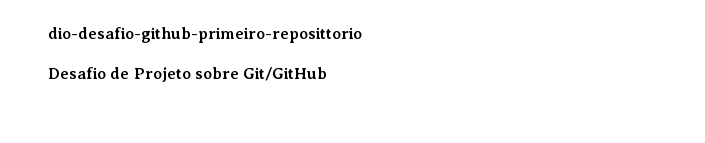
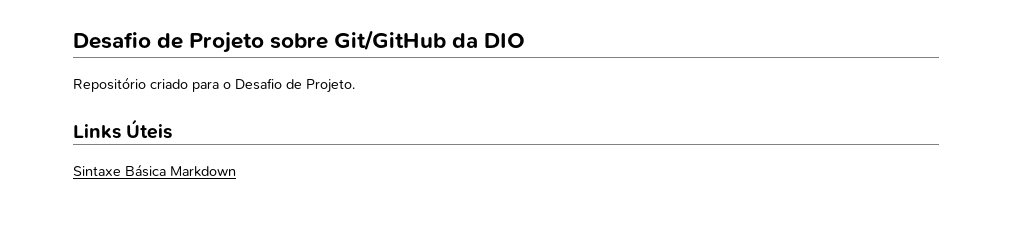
[48,27,362,43] dio-desafio-github-primeiro-reposittorio // -> (73, 40) none
(328, 74) none -> [452,33,526,48] [73,77,355,93] [73,119,173,139] [73,164,236,177] da DIO // Repositório criado para o Desafio de Projeto. // Links Úteis // Sintaxe Básica Markdown

